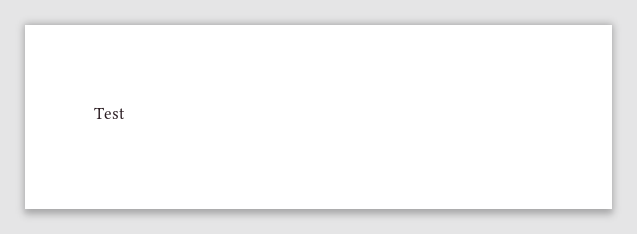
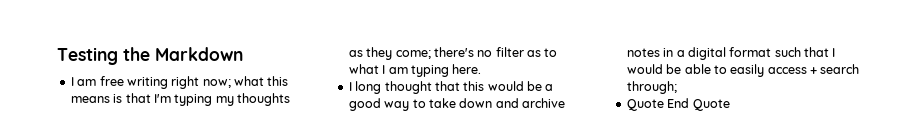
[94,107,125,119] Test -> [57,47,243,65] [70,76,289,89] [70,93,290,106] [348,47,558,60] [348,64,482,77] [348,81,554,94] [348,98,565,111] [626,47,836,60] [626,64,860,77] [626,81,677,94] [626,98,730,111] Testing the Markdown // I am free writing right now; what this means is that I'm typing my thoughts as they come; there's no filter as to what I am typing here. // I long thought that this would be a good way to take down and archive notes in a digital format such that I would be able to easily access + search through; // Quote End Quote

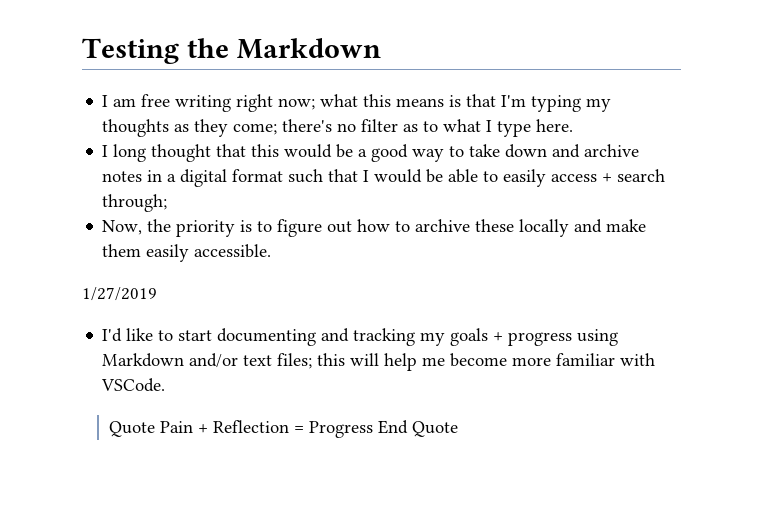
[388,65,449,77] am typing -> [497,121,532,137] type
[626,99,664,111] Quote -> [102,219,647,237] [102,244,272,262] [82,287,157,301] [102,328,619,346] [102,353,656,371] [101,378,166,392] [109,420,374,438] Now, the priority is to figure out how to archive these locally and make them easily accessible. // 1/27/2019 // I'd like to start documenting and tracking my goals + progress using Markdown and/or text files; this will help me become more familiar with VSCode. // Quote Pain + Reflection = Progress

